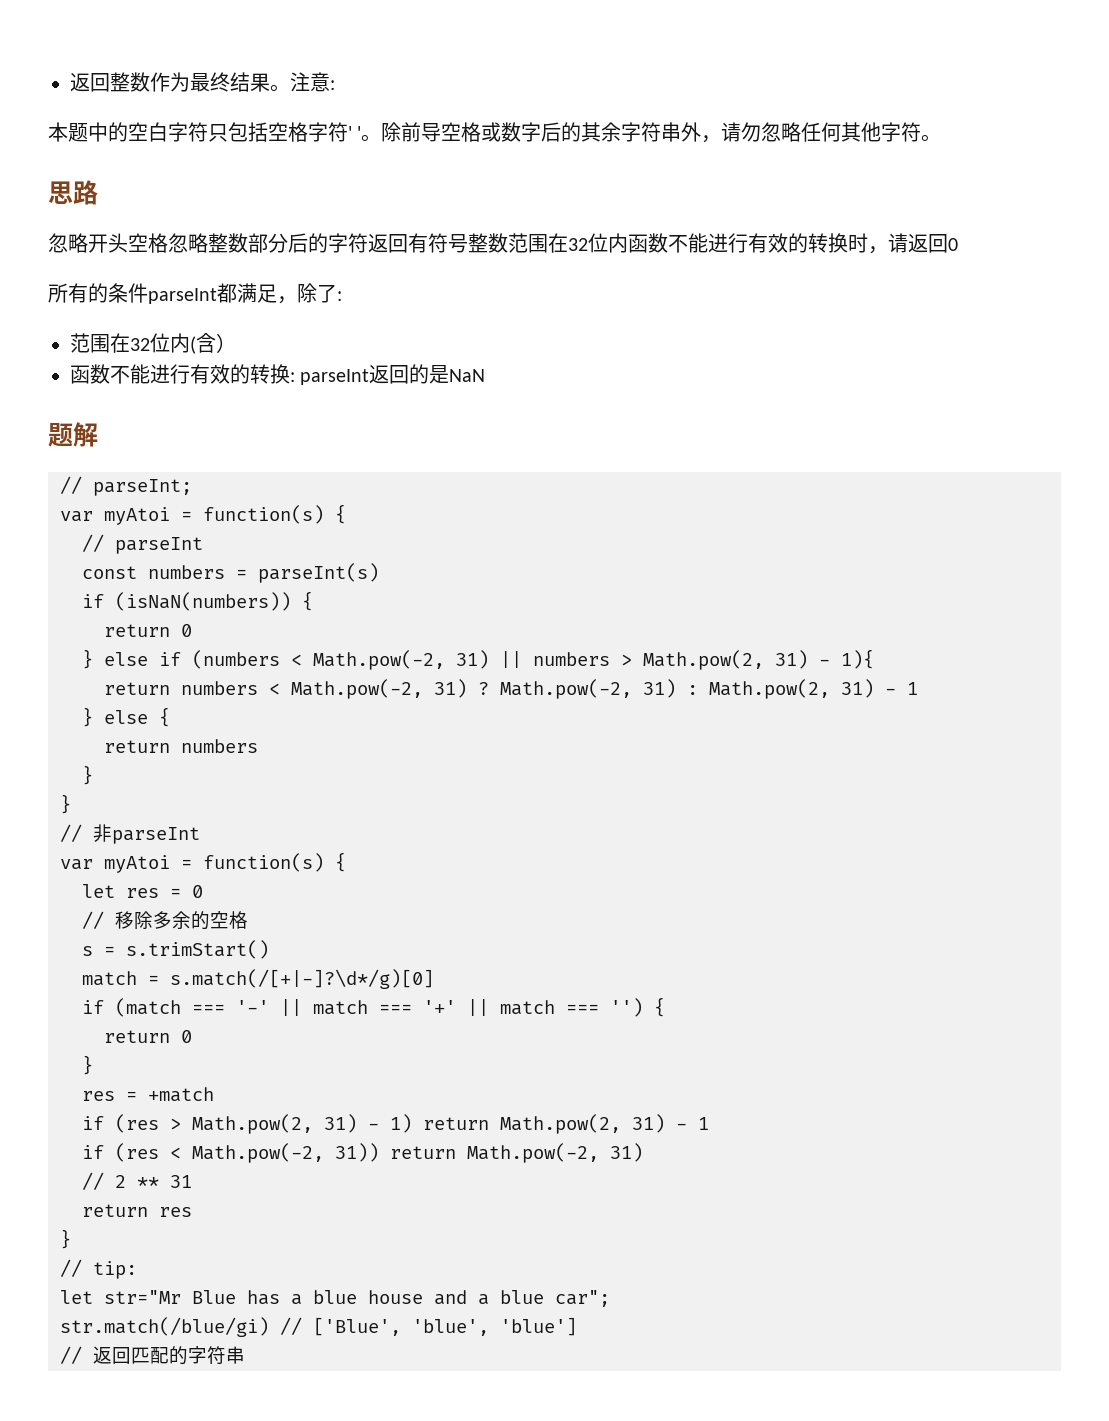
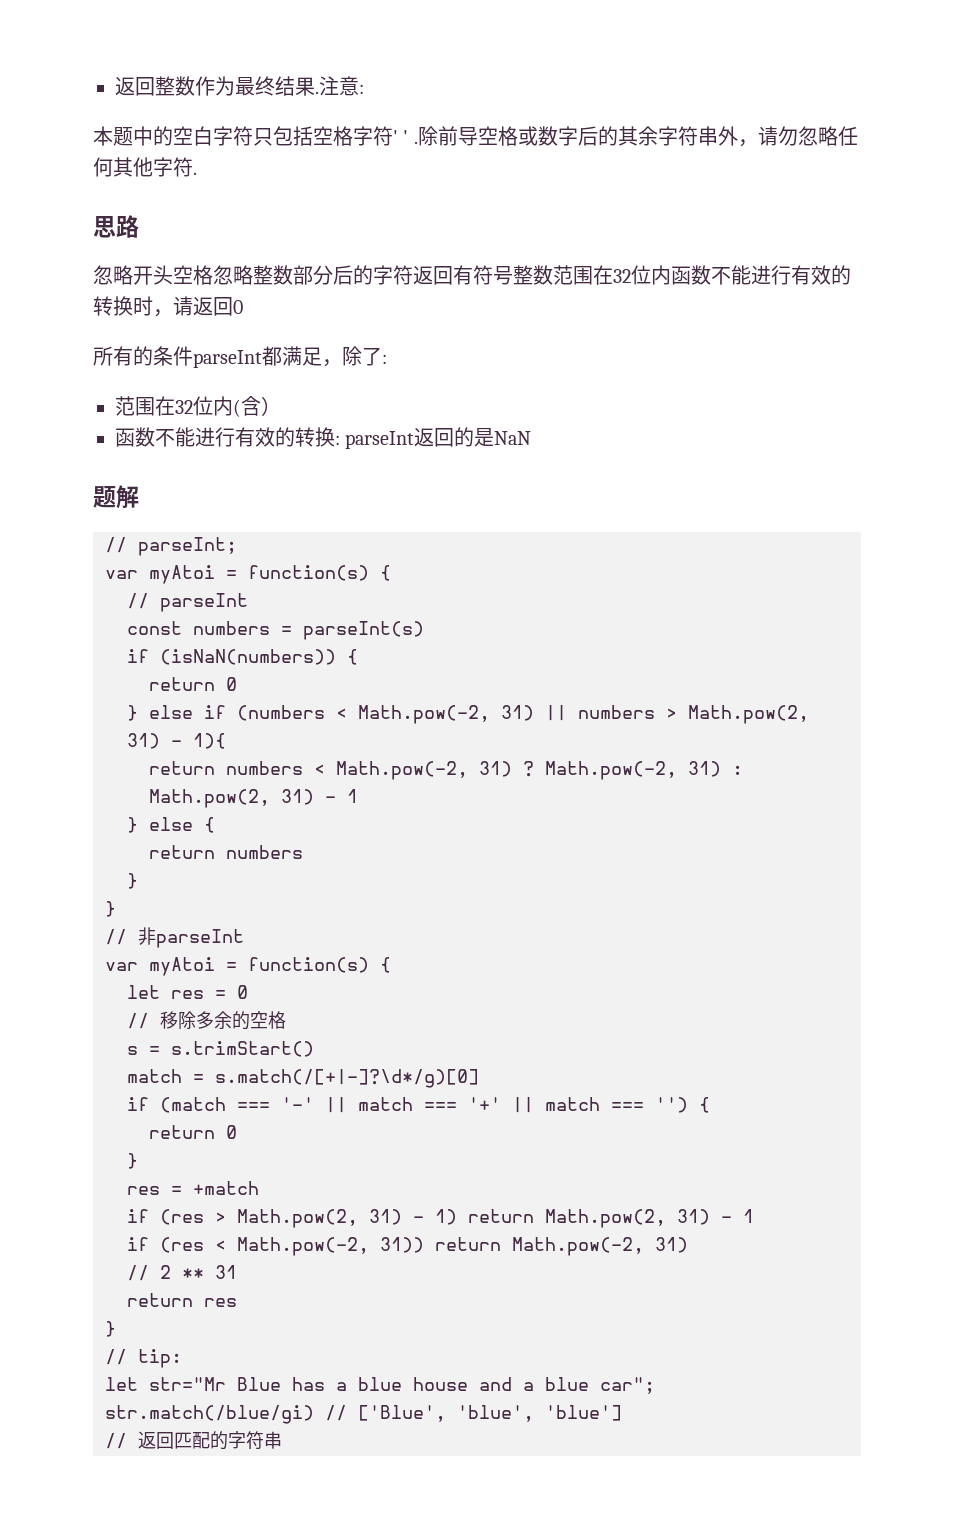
[270,84,290,92] 。 -> [315,91,319,94] .
[361,134,382,142] 。 -> [413,141,418,144] .
[921,134,942,142] 。 -> [193,172,197,175] .

